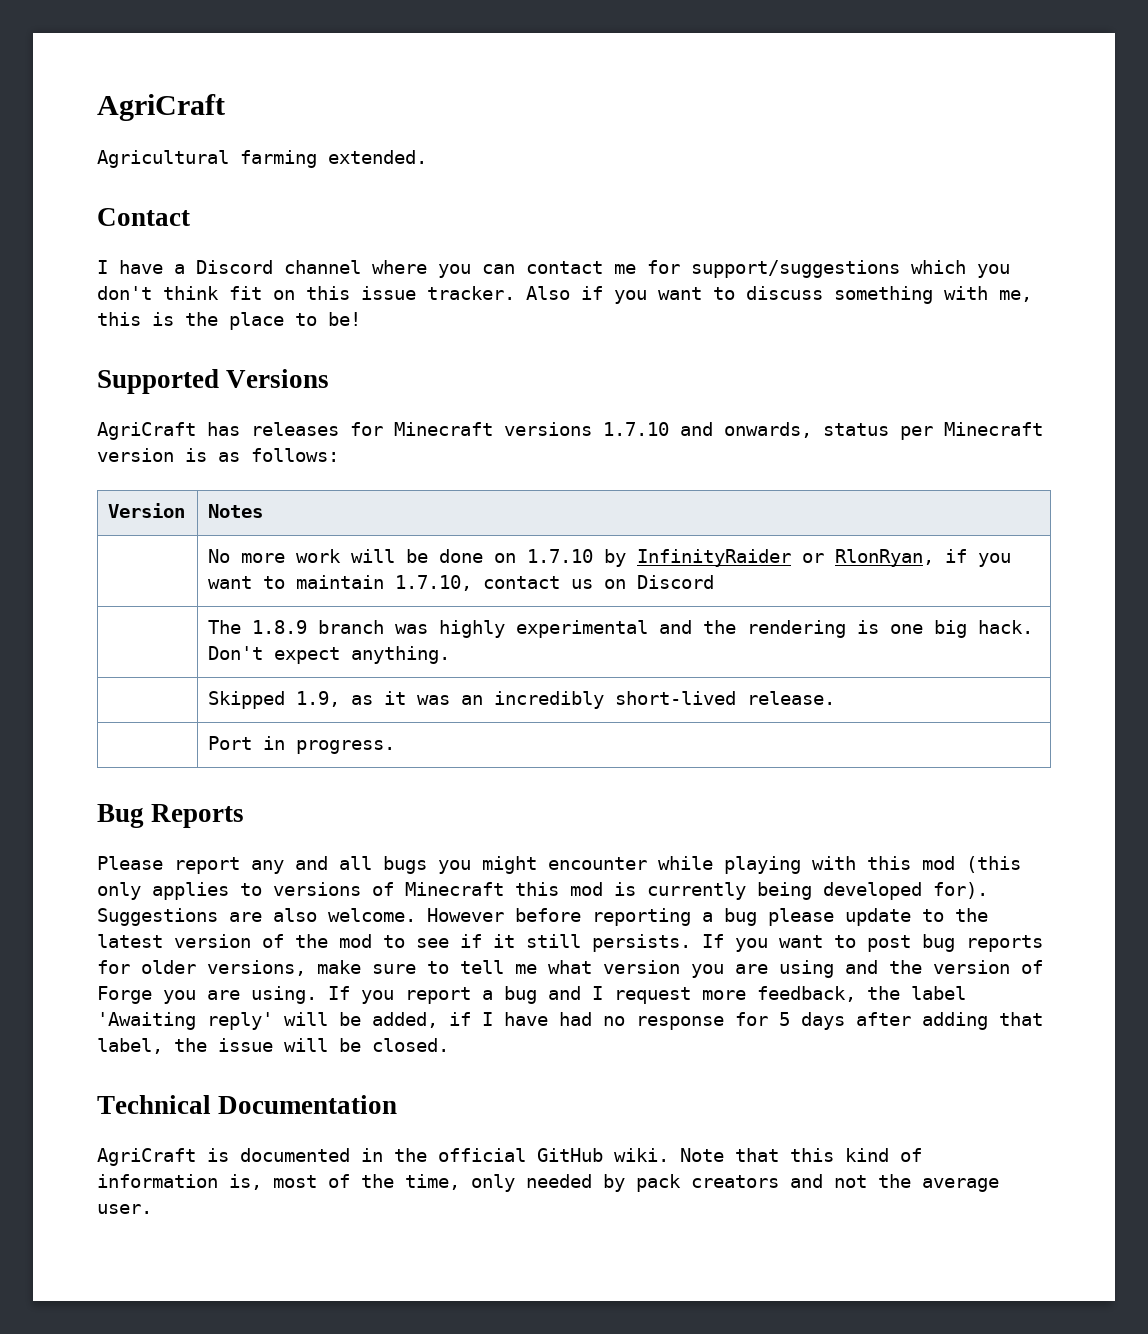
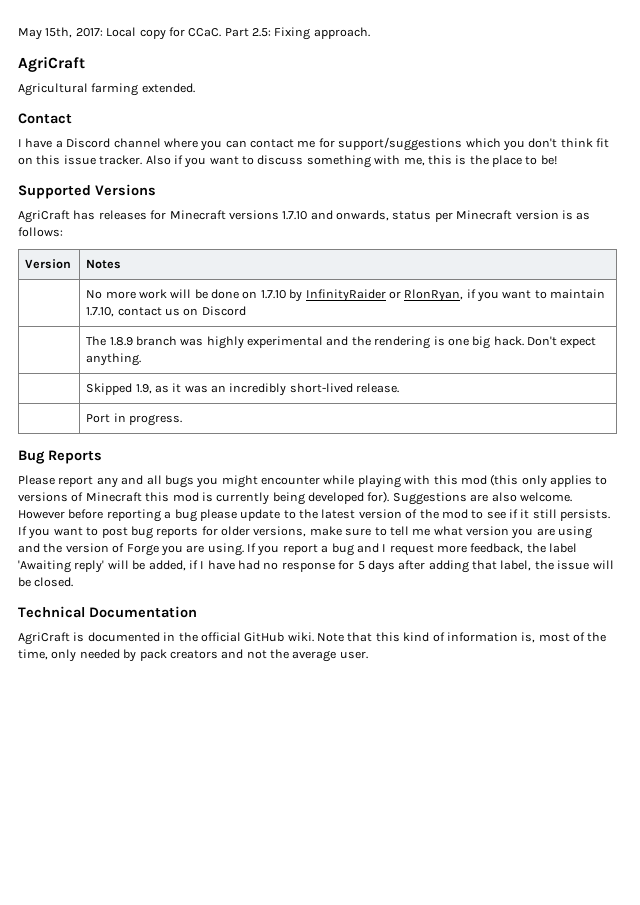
(97, 107) none -> [18,27,370,40] May 15th, 2017: Local copy for CCaC. Part 2.5: Fixing approach. //

